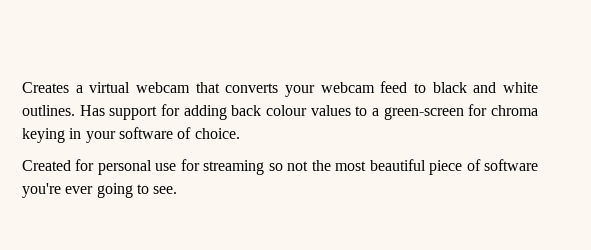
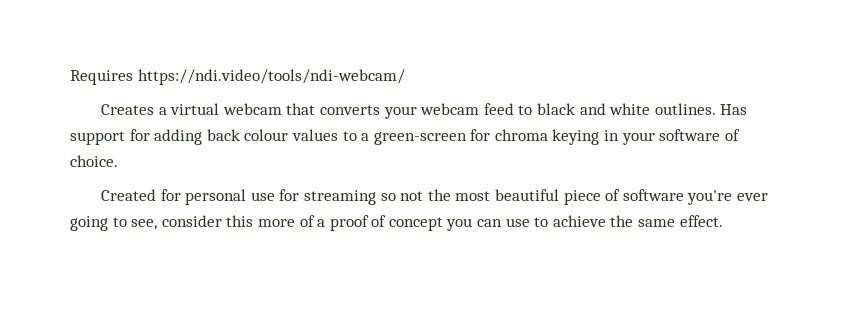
(22, 87) none -> [70,69,405,85] Requires https://ndi.video/tools/ndi-webcam/ //
[153,186,178,194] see. -> [131,215,723,231] see, consider this more of a proof of concept you can use to achieve the same effect.

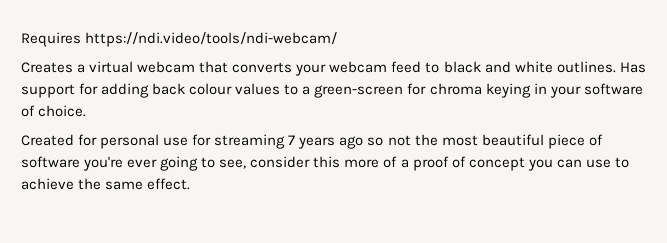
(377, 197) none -> [288,135,364,149] 7 years ago

